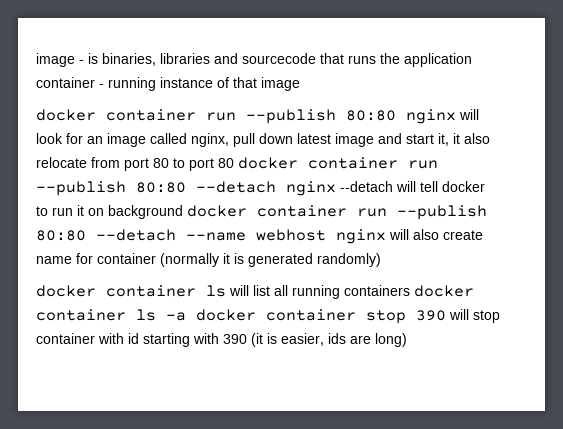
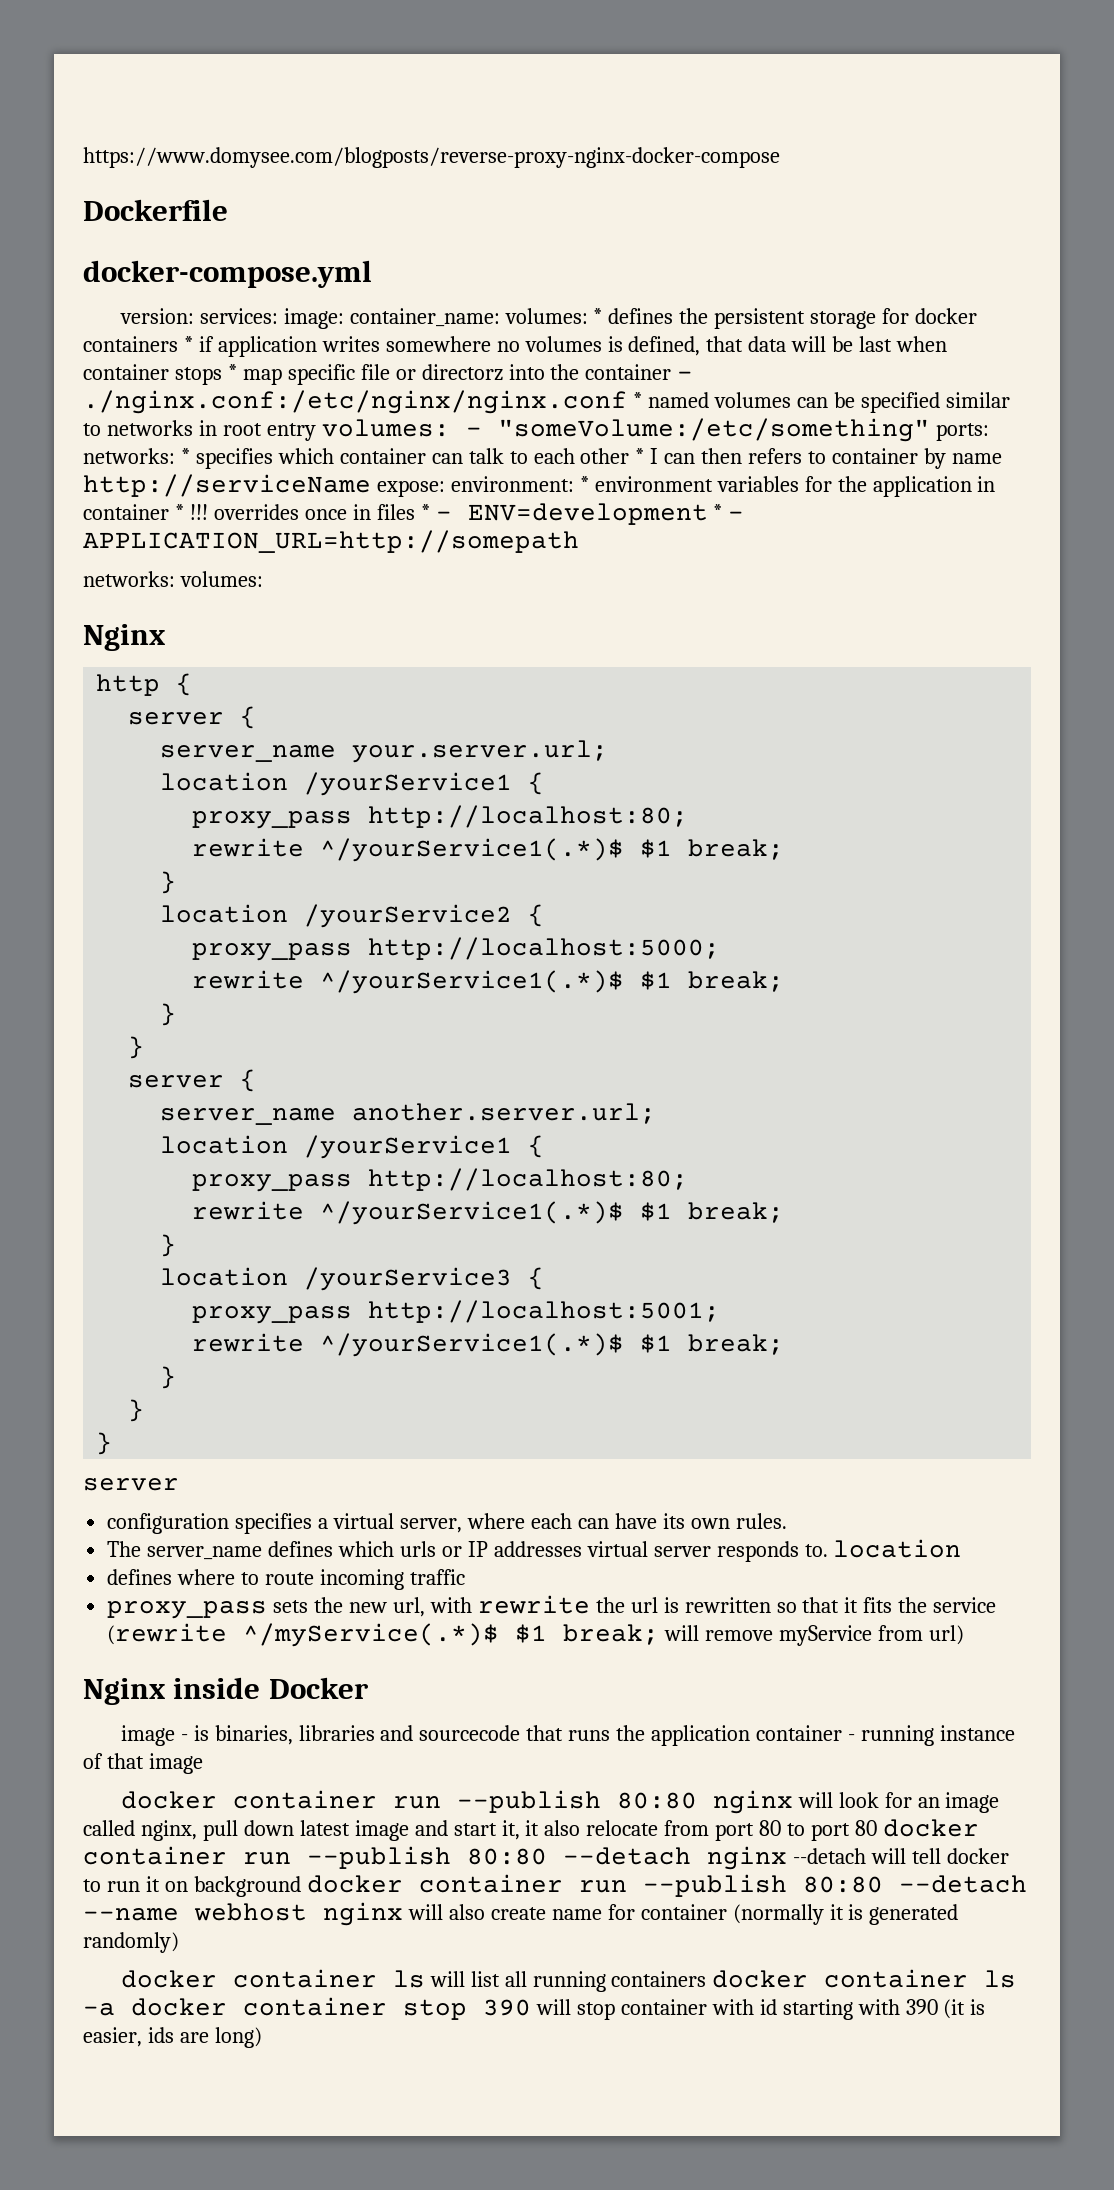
(36, 60) none -> [83,147,780,168] [83,199,228,221] [83,260,372,288] [119,308,978,329] [83,336,948,357] [83,364,694,385] [83,390,1010,414] [83,418,989,442] [83,448,1002,469] [83,474,996,497] [83,503,745,525] [83,530,579,553] [83,571,263,587] [83,624,166,651] [96,673,193,696] [128,706,257,729] [160,740,609,763] [160,772,545,796] [192,805,689,829] [192,838,785,862] [160,871,177,894] [160,904,545,928] [192,937,721,961] [192,970,785,994] [160,1003,177,1026] [128,1036,145,1059] [128,1069,257,1092] [160,1103,657,1125] [160,1135,545,1159] [192,1168,689,1192] [192,1201,785,1225] [160,1234,177,1257] [160,1267,545,1291] [192,1300,721,1324] [192,1333,785,1357] [160,1366,177,1389] [128,1399,145,1422] [96,1432,113,1455] [83,1478,179,1491] [107,1513,787,1534] [107,1539,962,1562] [107,1569,465,1590] [107,1595,997,1619] [107,1623,964,1647] [83,1677,369,1705] https://www.domysee.com/blogposts/reverse-proxy-nginx-docker-compose // Dockerfile // docker-compose.yml // version: services: image: container_name: volumes: * defines the persistent storage for docker containers * if application writes somewhere no volumes is defined, that data will be last when container stops * map specific file or directorz into the container - ./nginx.conf:/etc/nginx/nginx.conf * named volumes can be specified similar to networks in root entry volumes: - "someVolume:/etc/something" ports: networks: * specifies which container can talk to each other * I can then refers to container by name http://serviceName expose: environment: * environment variables for the application in container * !!! overrides once in files * - ENV=development * - APPLICATION_URL=http://somepath // networks: volumes: // Nginx // http { // server { // server_name your.server.url; // location /yourService1 { // proxy_pass http://localhost:80; // rewrite ^/yourService1(.*)$ $1 break; // } // location /yourService2 { // proxy_pass http://localhost:5000; // rewrite ^/yourService1(.*)$ $1 break; // } // } // server { // server_name another.server.url; // location /yourService1 { // proxy_pass http://localhost:80; // rewrite ^/yourService1(.*)$ $1 break; // } // location /yourService3 { // proxy_pass http://localhost:5001; // rewrite ^/yourService1(.*)$ $1 break; // } // } // } // server // configuration specifies a virtual server, where each can have its own rules. // The server_name defines which urls or IP addresses virtual server responds to. location // defines where to route incoming traffic // proxy_pass sets the new url, with rewrite the url is rewritten so that it fits the service (rewrite ^/myService(.*)$ $1 break; will remove myService from url) // Nginx inside Docker //

